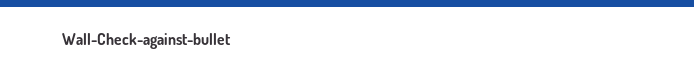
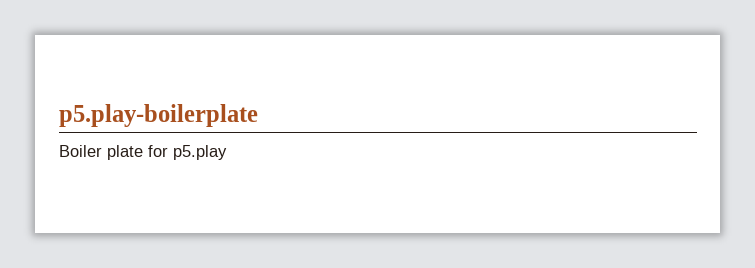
[62,33,231,49] Wall-Check-against-bullet -> [59,104,258,127] [59,145,227,160] p5.play-boilerplate // Boiler plate for p5.play

